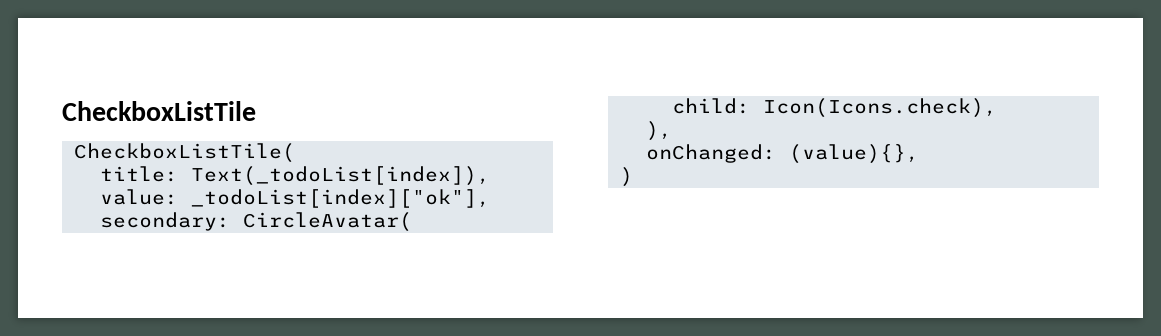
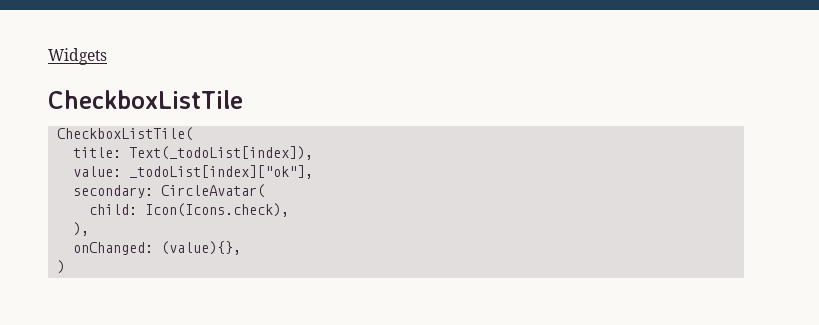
(62, 111) none -> [48,48,107,65] Widgets //

